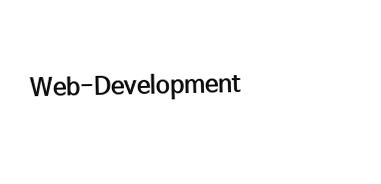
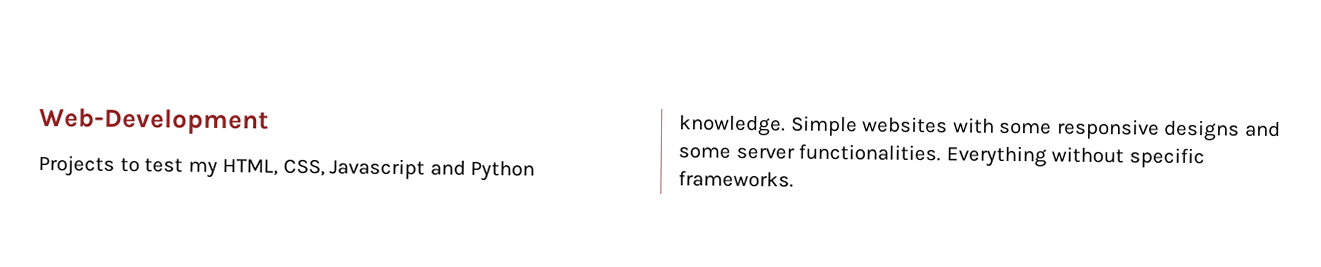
(242, 87) none -> [38,154,536,182] [678,115,1281,142] [678,143,1205,169] [678,170,794,188] // Projects to test my HTML, CSS, Javascript and Python knowledge. Simple websites with some responsive designs and some server functionalities. Everything without specific frameworks.

